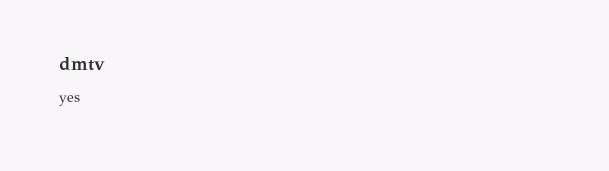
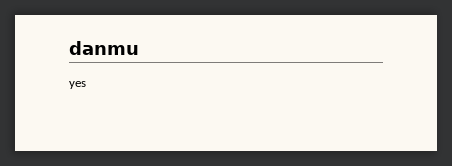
[59,57,105,71] dmtv -> [69,41,139,55] danmu

